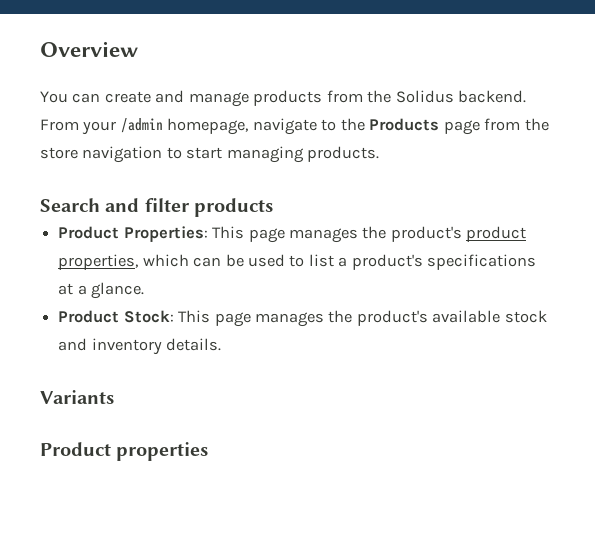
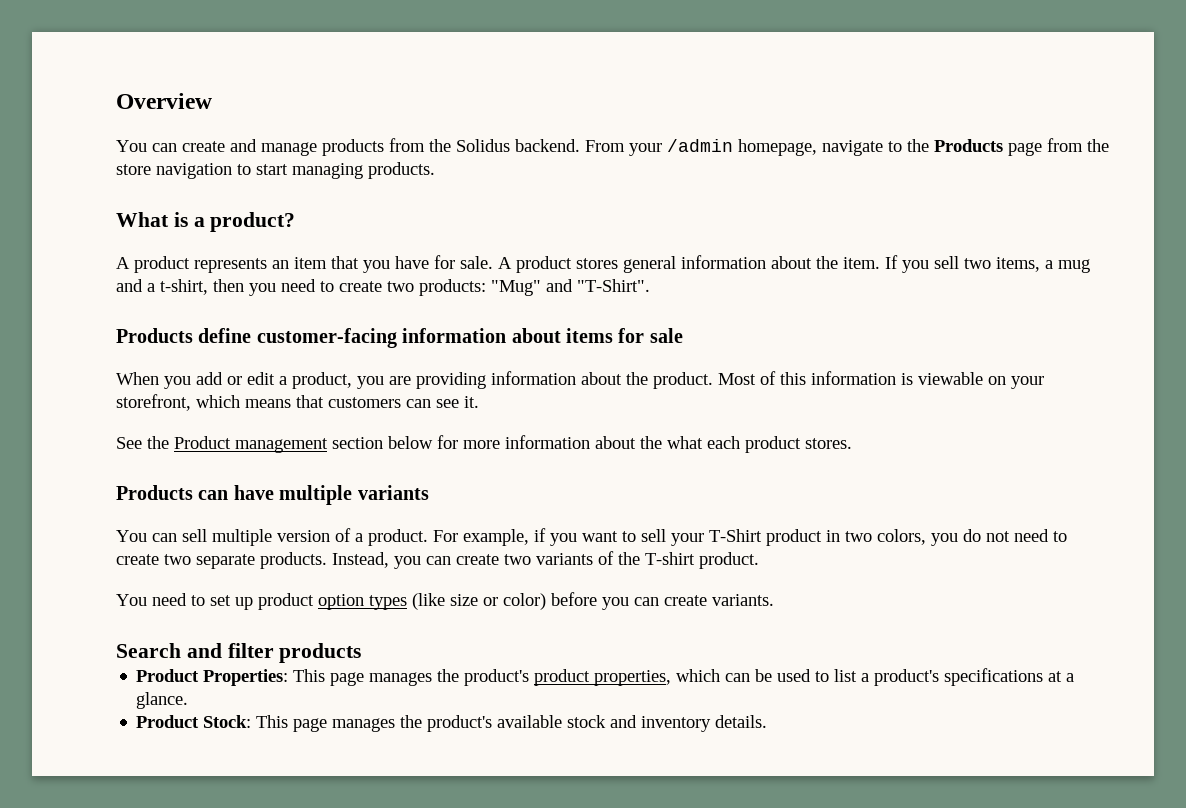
(380, 154) none -> [116,212,296,232] [116,255,1090,273] [116,279,650,296] [116,328,683,348] [116,371,1044,389] [116,394,479,411] [116,435,852,453] [116,485,429,505] [116,528,1067,546] [116,551,759,569] [116,592,774,610] // What is a product? // A product represents an item that you have for sale. A product stores general information about the item. If you sell two items, a mug and a t-shirt, then you need to create two products: "Mug" and "T-Shirt". // Products define customer-facing information about items for sale // When you add or edit a product, you are providing information about the product. Most of this information is viewable on your storefront, which means that customers can see it. // See the Product management section below for more information about the what each product stores. // Products can have multiple variants // You can sell multiple version of a product. For example, if you want to sell your T-Shirt product in two colors, you do not need to create two separate products. Instead, you can create two variants of the T-shirt product. // You need to set up product option types (like size or color) before you can create variants.
[40,390,114,404] [40,442,209,461] // Variants // Product properties -> (768, 721) none

